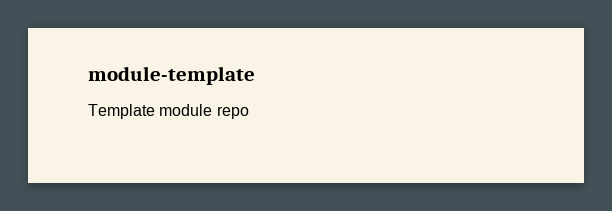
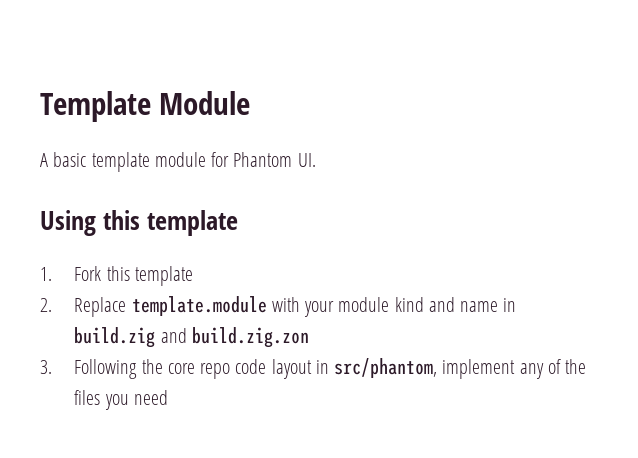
[88,66,255,85] [88,104,249,119] module-template // Template module repo -> [40,91,251,122] [40,152,316,172] [40,210,239,236] [40,266,193,286] [40,296,517,317] [74,327,309,348] [40,358,587,379] [74,390,168,410] Template Module // A basic template module for Phantom UI. // Using this template // 1. Fork this template // 2. Replace template.module with your module kind and name in build.zig and build.zig.zon // 3. Following the core repo code layout in src/phantom, implement any of the files you need

